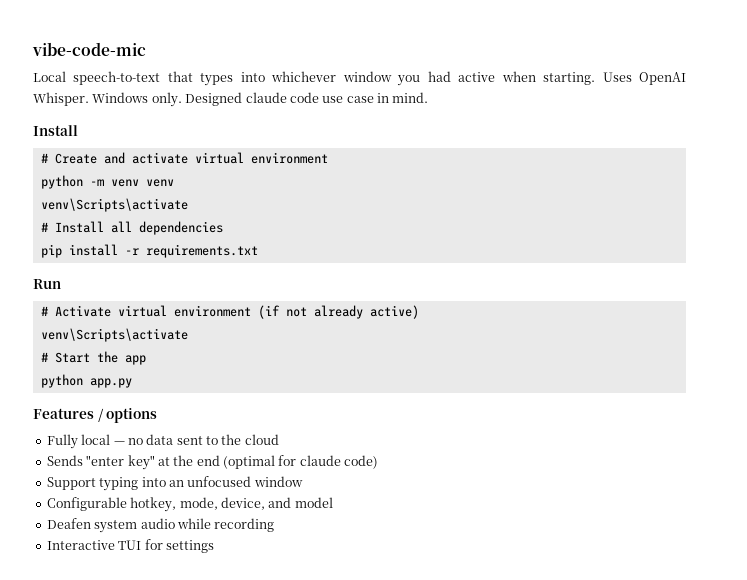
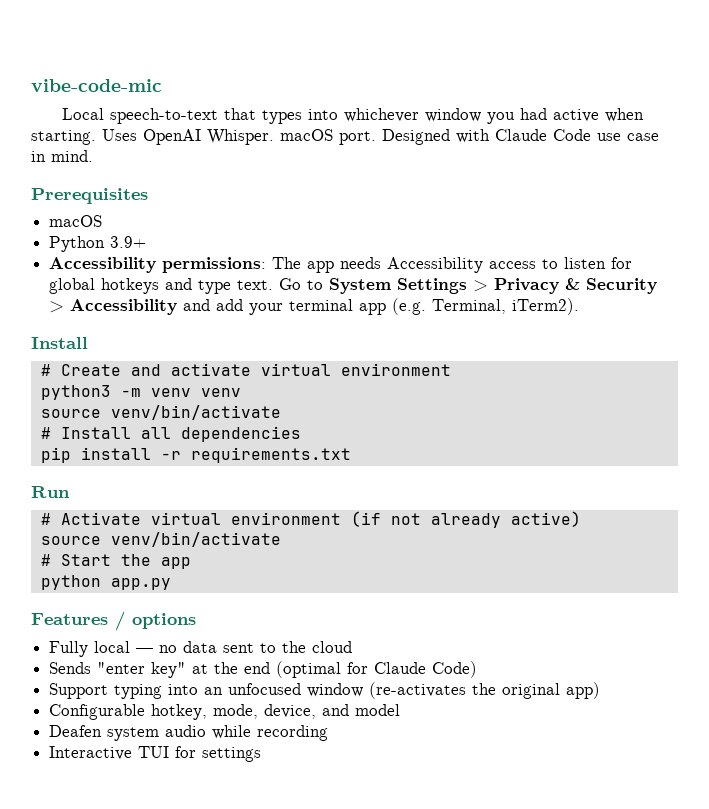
[92,92,429,107] Windows only. Designed claude code use case in mind. -> [280,129,659,145] [31,150,93,162] [31,188,148,204] [49,215,103,227] [49,236,147,252] [49,257,633,273] [49,278,658,294] [49,298,580,315] macOS port. Designed with Claude Code use case in mind. // Prerequisites // macOS // Python 3.9+ // Accessibility permissions: The app needs Accessibility access to listen for global hotkeys and type text. Go to System Settings > Privacy & Security > Accessibility and add your terminal app (e.g. Terminal, iTerm2).
[40,175,83,189] python -> [40,385,111,400] python3
[40,198,188,212] venv\Scripts\activate -> [40,405,281,420] source venv/bin/activate
[40,328,188,342] venv\Scripts\activate -> [40,532,281,547] source venv/bin/activate
[299,455,379,469] claude code) -> [374,661,478,678] Claude Code)
(303, 481) none -> [369,682,601,699] (re-activates the original app)

